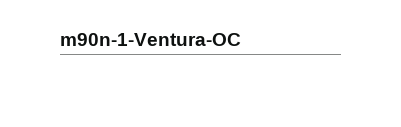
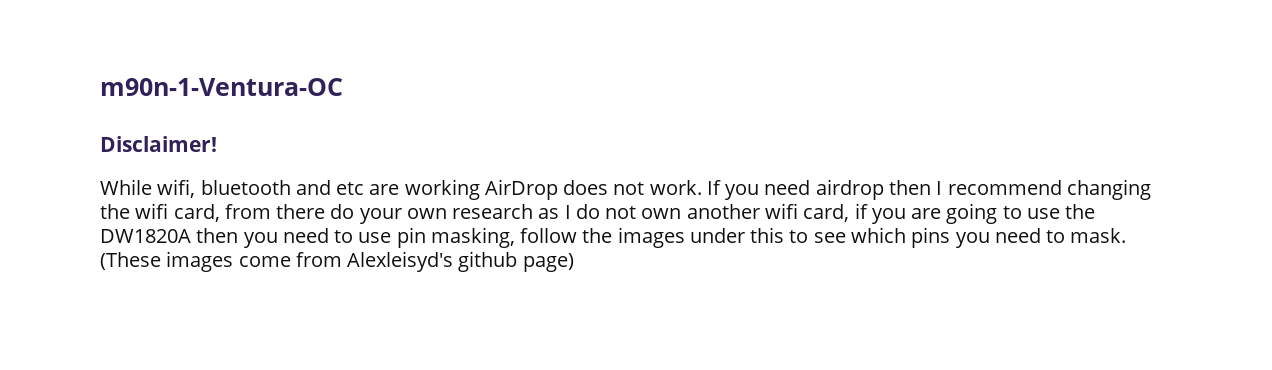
(241, 39) none -> [100,136,217,152] [100,179,1151,200] [100,203,1096,224] [100,227,1127,248] [100,251,574,272] // Disclaimer! // While wifi, bluetooth and etc are working AirDrop does not work. If you need airdrop then I recommend changing the wifi card, from there do your own research as I do not own another wifi card, if you are going to use the DW1820A then you need to use pin masking, follow the images under this to see which pins you need to mask. (These images come from Alexleisyd's github page)

